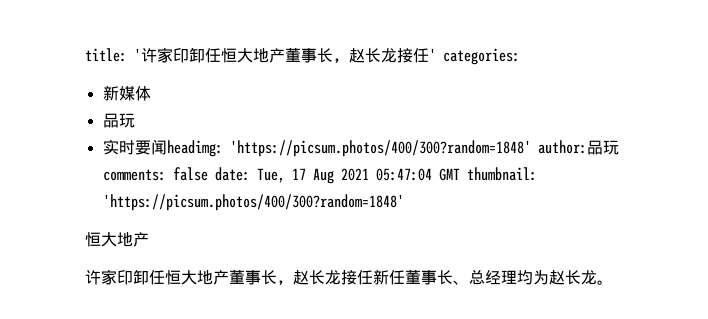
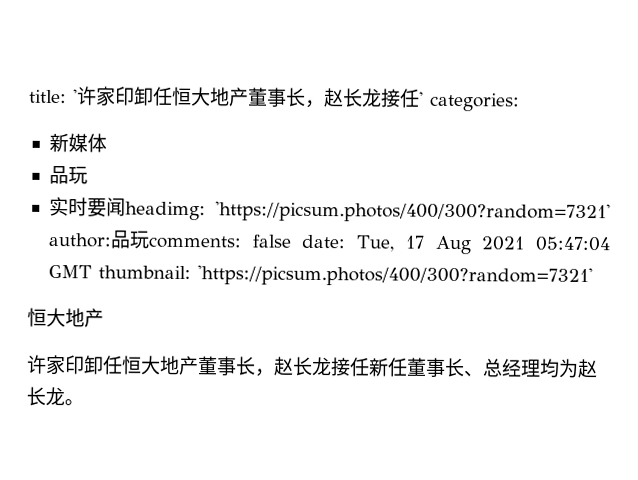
[229,140,531,157] 'https://picsum.photos/400/300?random=1848' -> [215,201,611,224] 'https://picsum.photos/400/300?random=7321'
[102,194,404,211] 'https://picsum.photos/400/300?random=1848' -> [196,265,593,288] 'https://picsum.photos/400/300?random=7321'

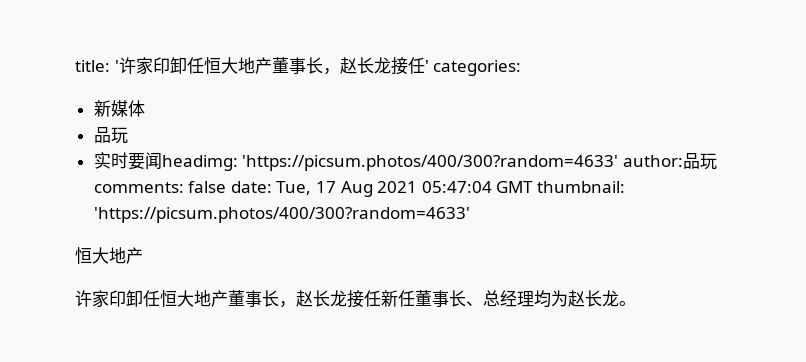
[215,201,611,224] 'https://picsum.photos/400/300?random=7321' -> [242,155,619,171] 'https://picsum.photos/400/300?random=4633'
[196,265,593,288] 'https://picsum.photos/400/300?random=7321' -> [93,207,470,223] 'https://picsum.photos/400/300?random=4633'

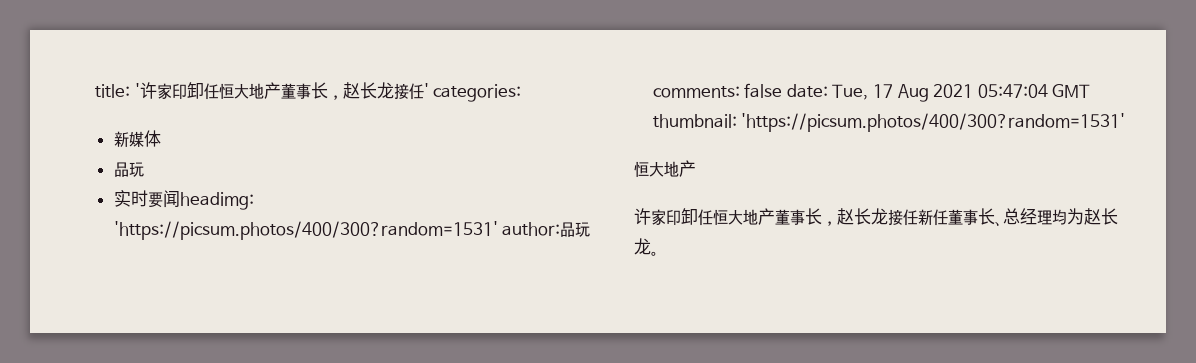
[242,155,619,171] 'https://picsum.photos/400/300?random=4633' -> [113,221,498,240] 'https://picsum.photos/400/300?random=1531'
[93,207,470,223] 'https://picsum.photos/400/300?random=4633' -> [741,113,1126,132] 'https://picsum.photos/400/300?random=1531'

